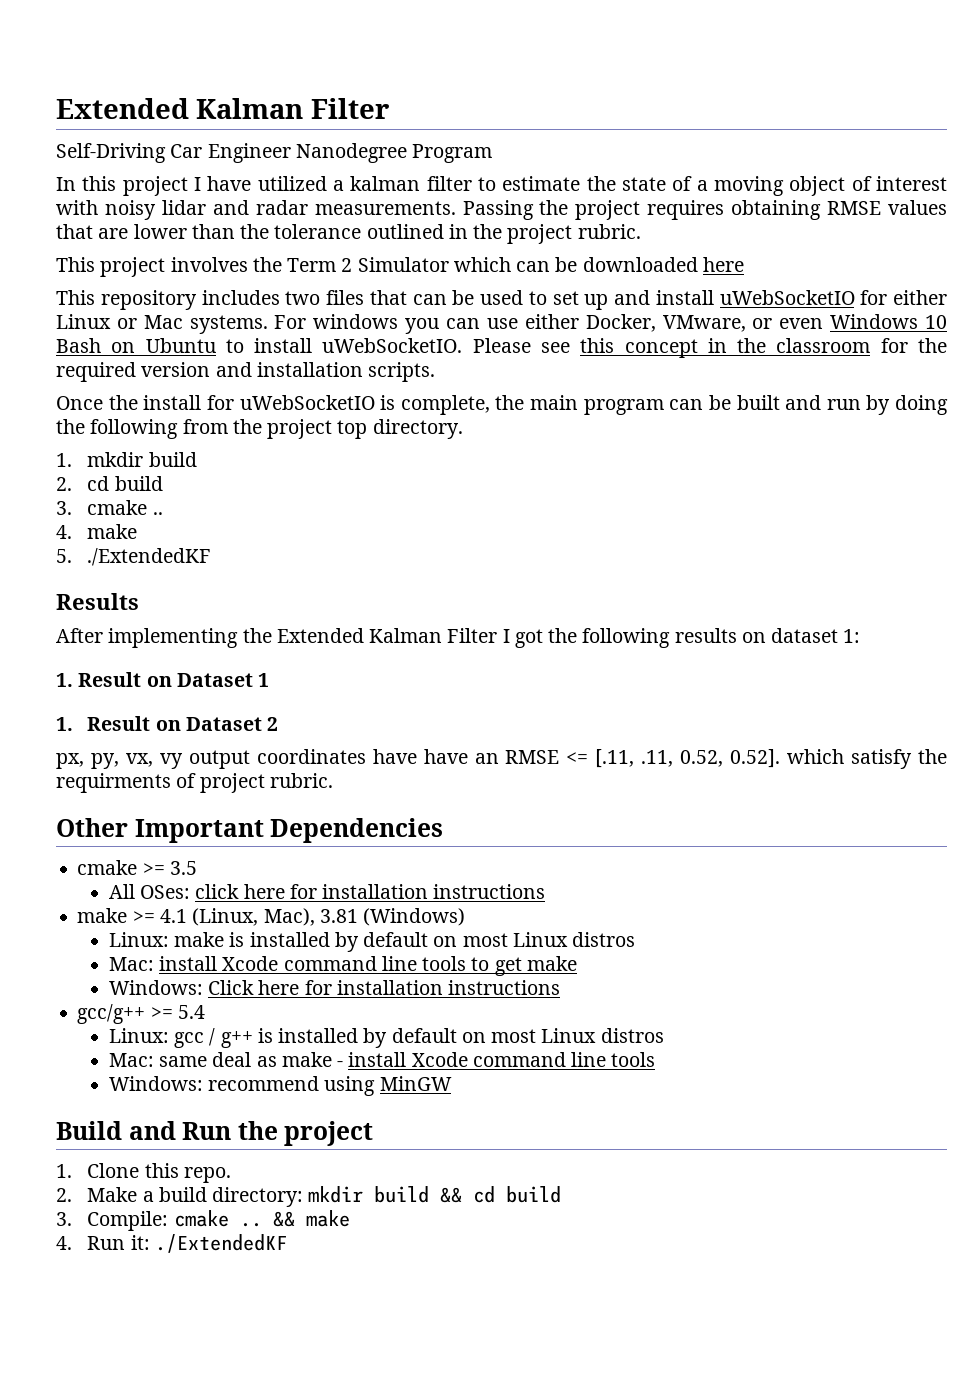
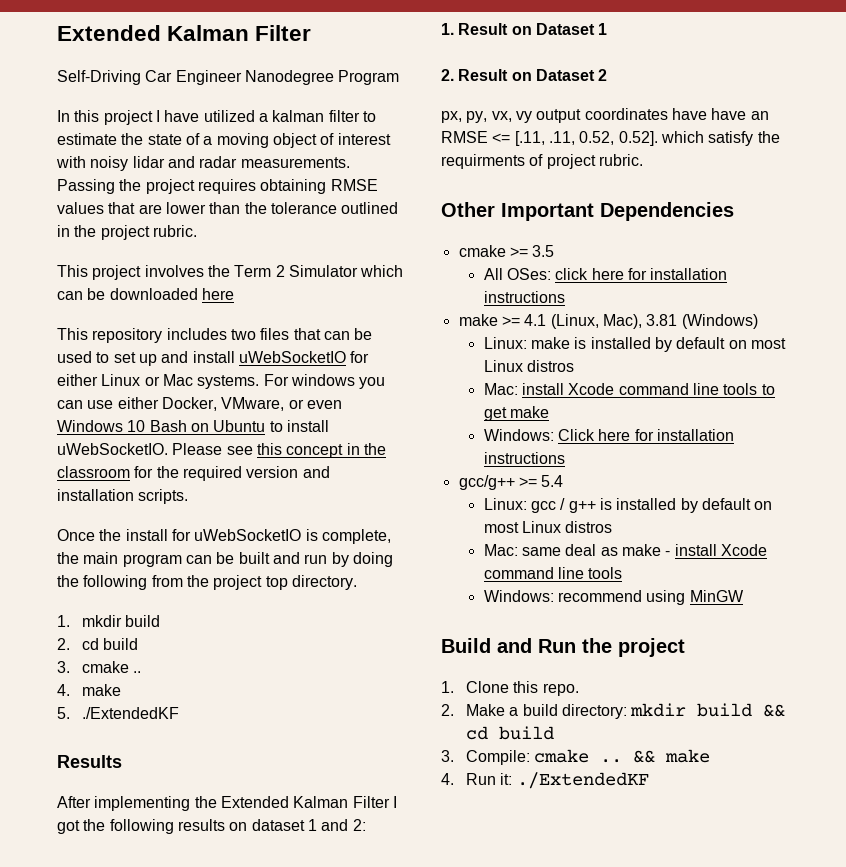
[843,629,861,643] 1: -> [307,819,366,831] 1 and 2:
[56,717,73,731] 1. -> [441,69,454,81] 2.

